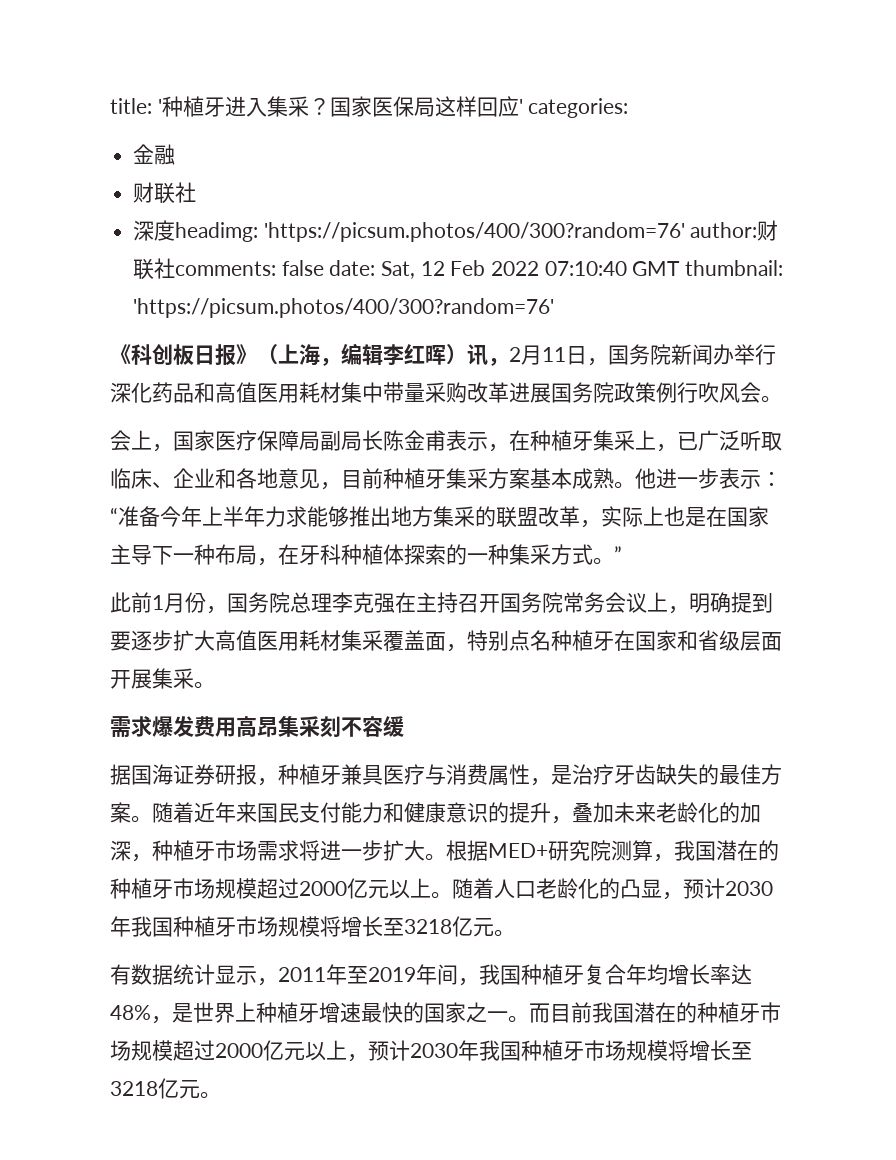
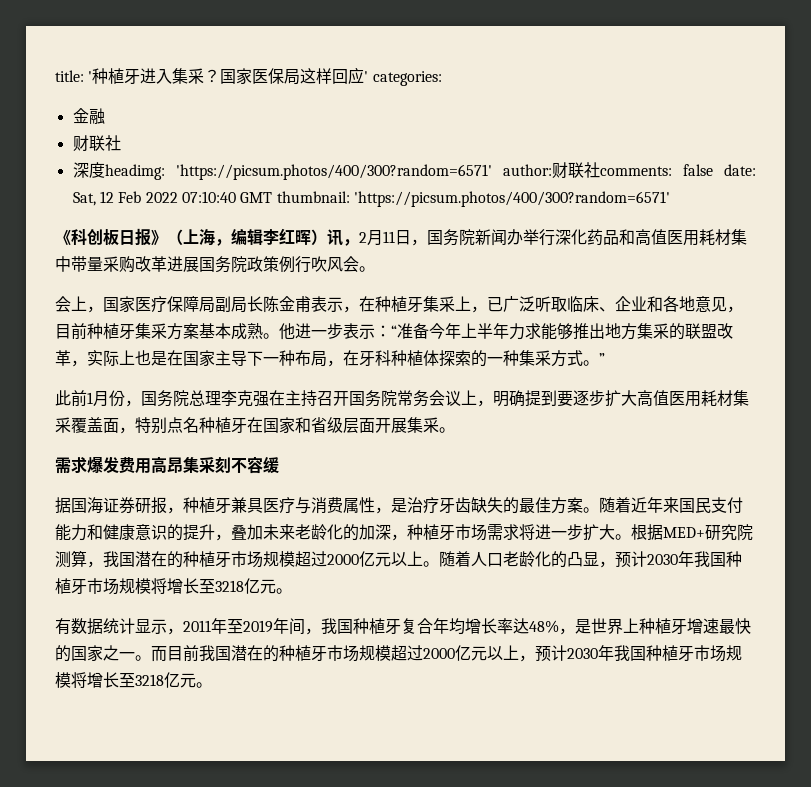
[263,222,685,242] 'https://picsum.photos/400/300?random=76' -> [175,164,492,180] 'https://picsum.photos/400/300?random=6571'
[133,298,555,318] 'https://picsum.photos/400/300?random=76' -> [353,191,670,207] 'https://picsum.photos/400/300?random=6571'

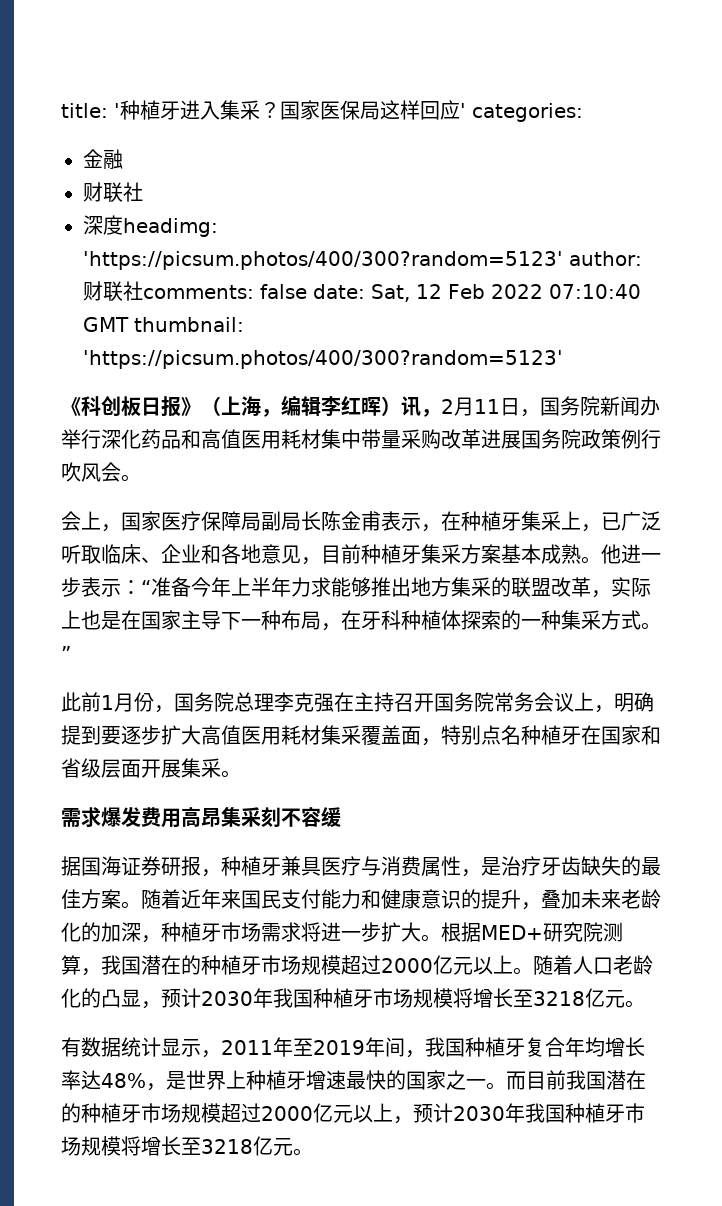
[175,164,492,180] 'https://picsum.photos/400/300?random=6571' -> [83,251,563,270] 'https://picsum.photos/400/300?random=5123'
[353,191,670,207] 'https://picsum.photos/400/300?random=6571' -> [83,350,563,369] 'https://picsum.photos/400/300?random=5123'

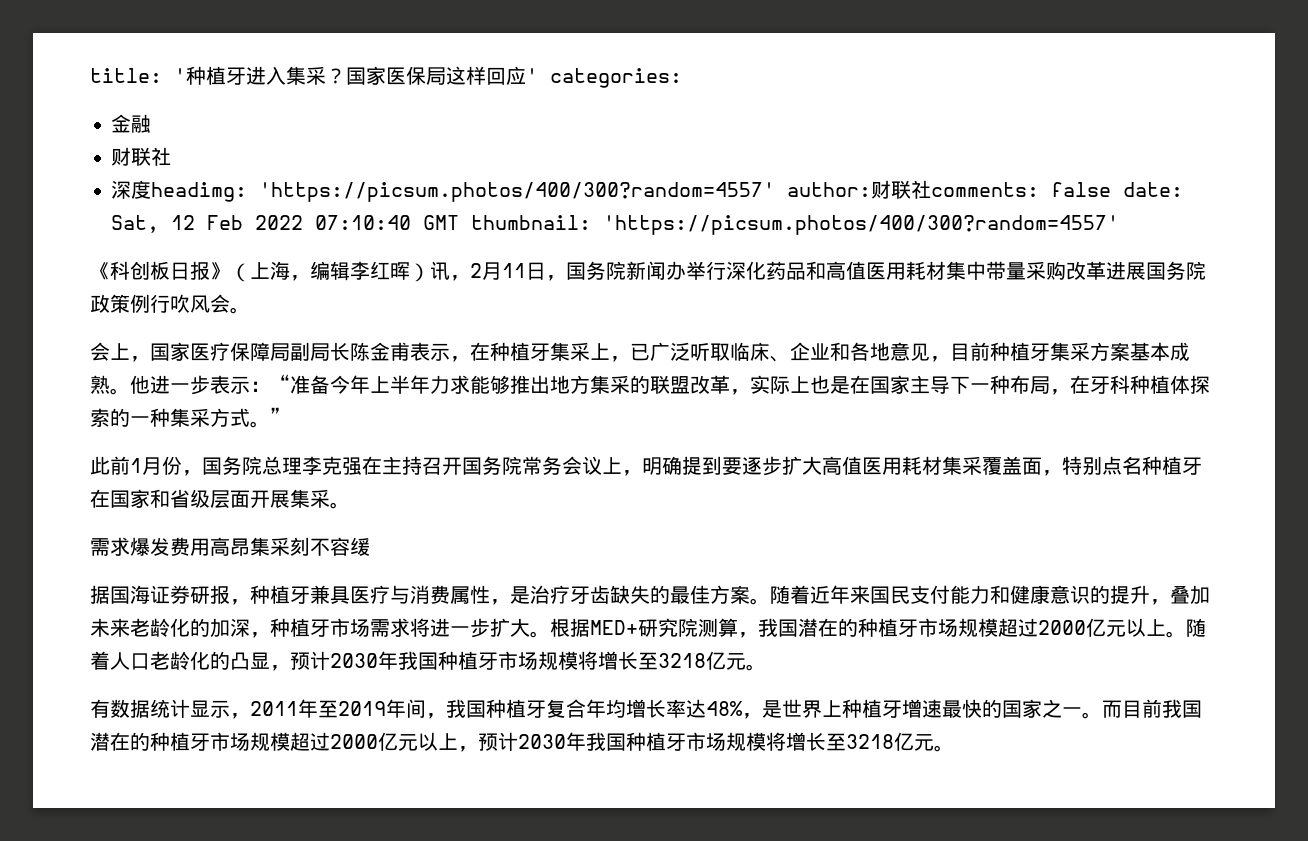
[83,251,563,270] 'https://picsum.photos/400/300?random=5123' -> [259,182,776,202] 'https://picsum.photos/400/300?random=4557'
[83,350,563,369] 'https://picsum.photos/400/300?random=5123' -> [603,215,1120,235] 'https://picsum.photos/400/300?random=4557'

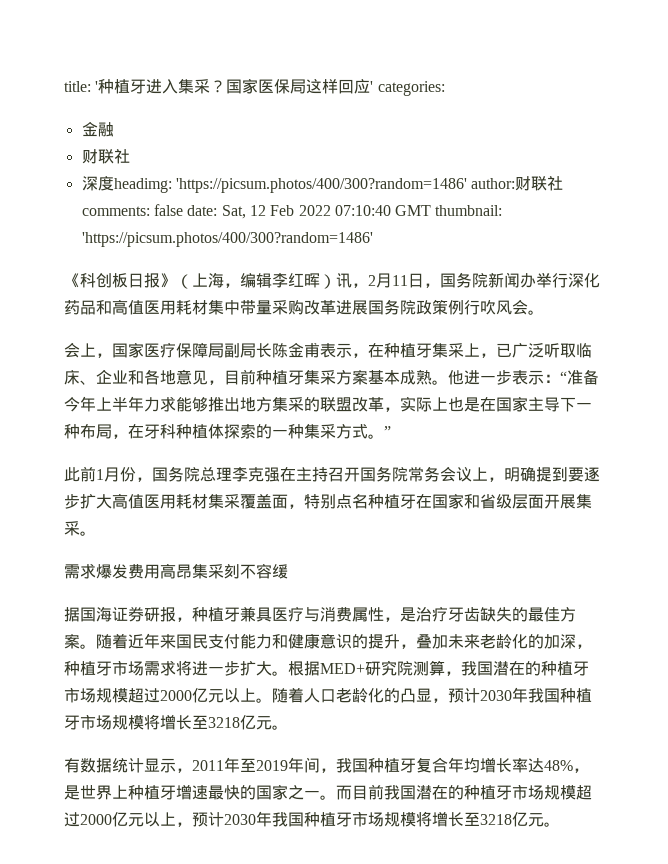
[259,182,776,202] 'https://picsum.photos/400/300?random=4557' -> [175,178,467,193] 'https://picsum.photos/400/300?random=1486'
[603,215,1120,235] 'https://picsum.photos/400/300?random=4557' -> [81,232,373,247] 'https://picsum.photos/400/300?random=1486'

